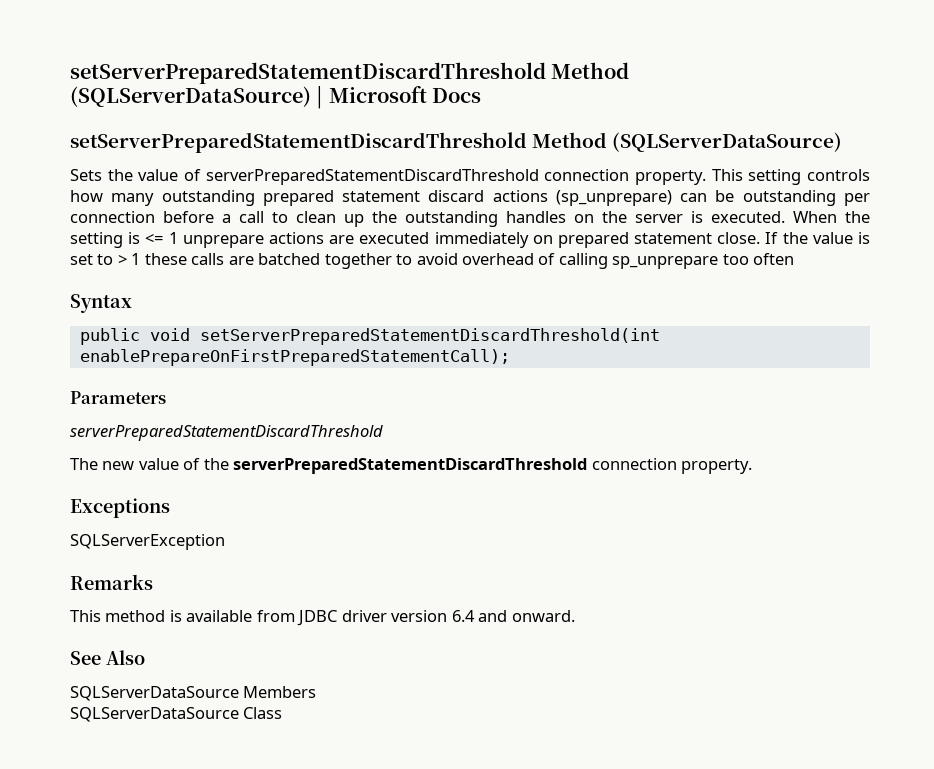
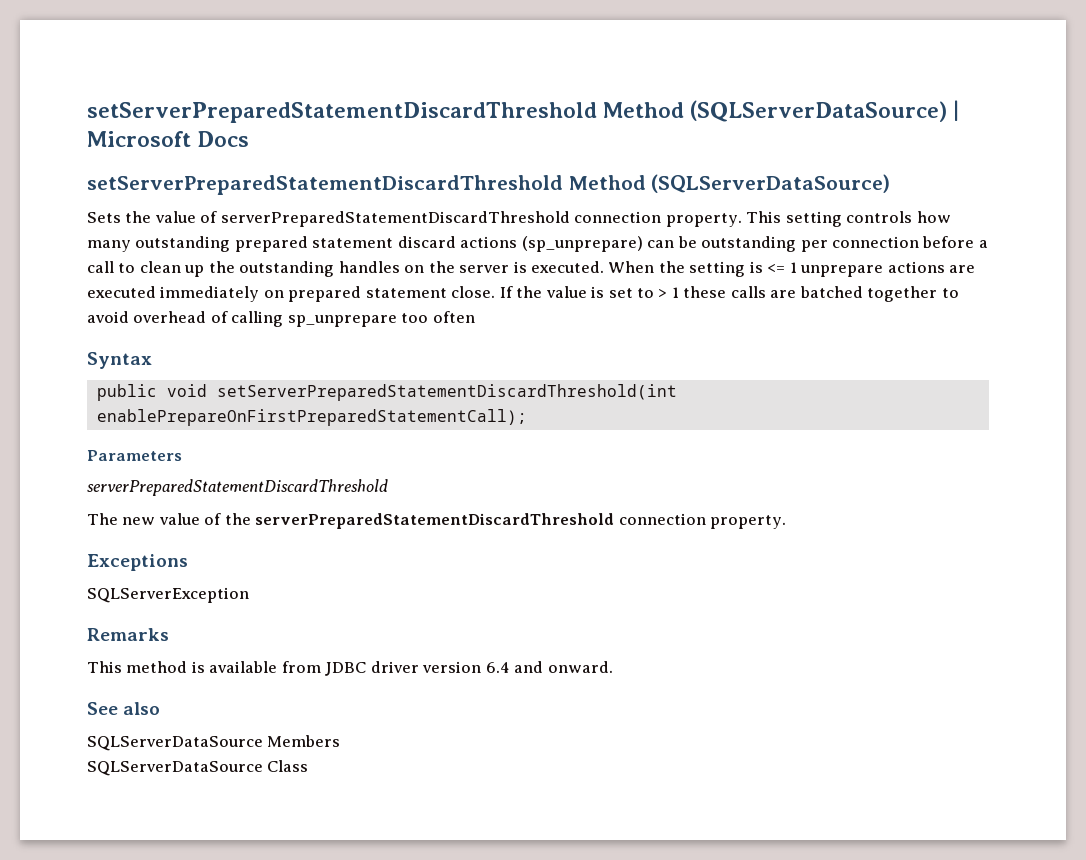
[106,650,145,665] Also -> [123,702,161,715] also

